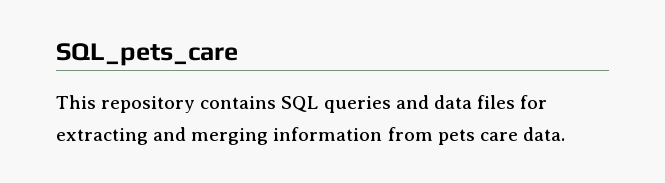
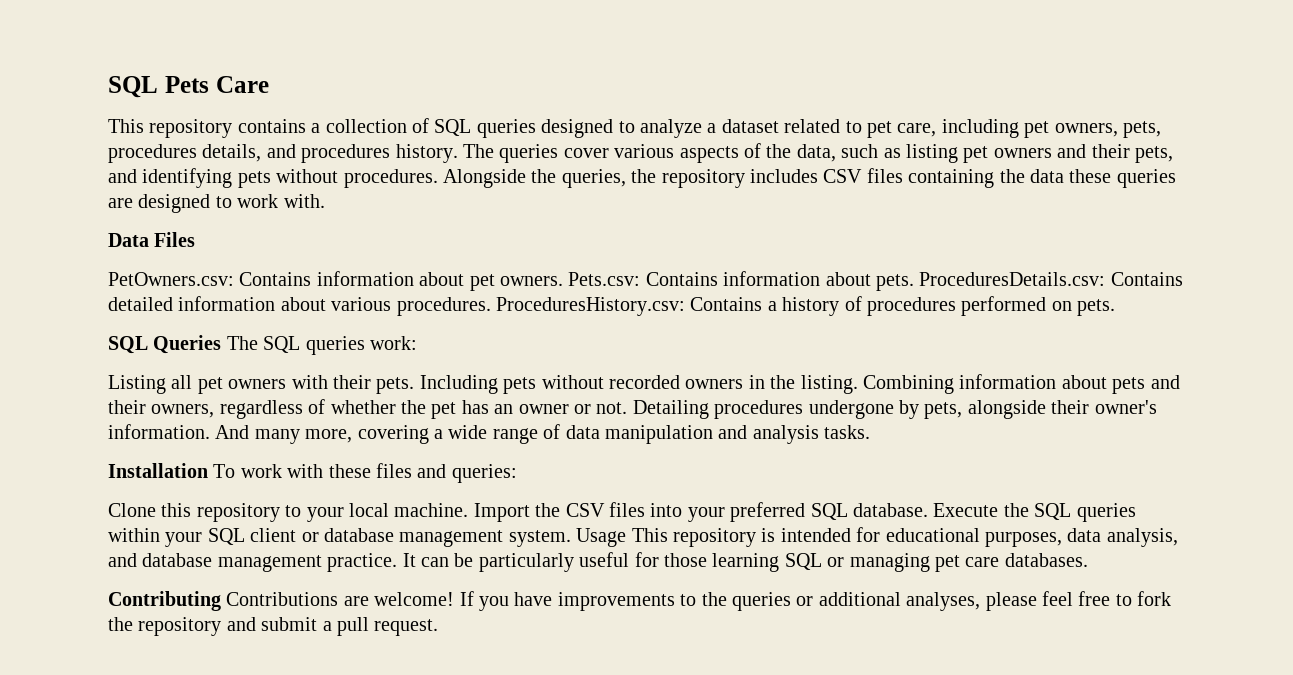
[56,43,238,66] SQL_pets_care -> [108,76,269,98] SQL Pets Care
[281,95,548,113] [56,127,565,145] SQL queries and data files for extracting and merging information from pets care data. -> [311,118,1161,138] [108,143,1173,163] [108,168,1176,188] [108,194,325,213] [108,232,196,247] [108,271,1183,291] [108,296,1116,316] [108,335,417,355] [108,374,1180,394] [108,399,1157,419] [108,424,871,444] [108,463,517,483] [108,502,1136,522] [108,527,1178,547] [108,552,1088,572] [108,591,1172,611] [108,617,439,636] a collection of SQL queries designed to analyze a dataset related to pet care, including pet owners, pets, procedures details, and procedures history. The queries cover various aspects of the data, such as listing pet owners and their pets, and identifying pets without procedures. Alongside the queries, the repository includes CSV files containing the data these queries are designed to work with. // Data Files // PetOwners.csv: Contains information about pet owners. Pets.csv: Contains information about pets. ProceduresDetails.csv: Contains detailed information about various procedures. ProceduresHistory.csv: Contains a history of procedures performed on pets. // SQL Queries The SQL queries work: // Listing all pet owners with their pets. Including pets without recorded owners in the listing. Combining information about pets and their owners, regardless of whether the pet has an owner or not. Detailing procedures undergone by pets, alongside their owner's information. And many more, covering a wide range of data manipulation and analysis tasks. // Installation To work with these files and queries: // Clone this repository to your local machine. Import the CSV files into your preferred SQL database. Execute the SQL queries within your SQL client or database management system. Usage This repository is intended for educational purposes, data analysis, and database management practice. It can be particularly useful for those learning SQL or managing pet care databases. // Contributing Contributions are welcome! If you have improvements to the queries or additional analyses, please feel free to fork the repository and submit a pull request.

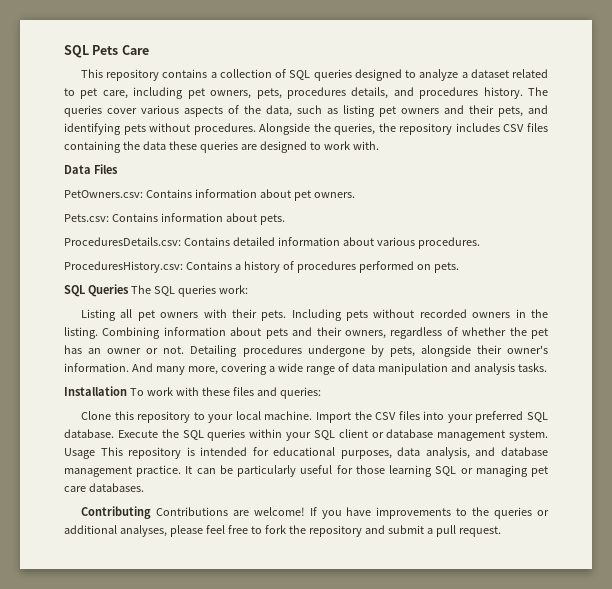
(563, 281) none -> (355, 195) //
(914, 282) none -> (285, 219) //
(491, 306) none -> (480, 243) //

